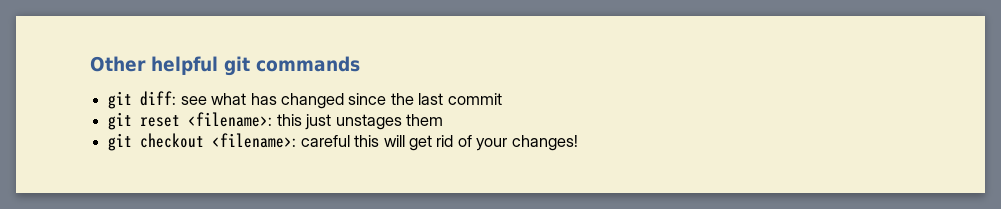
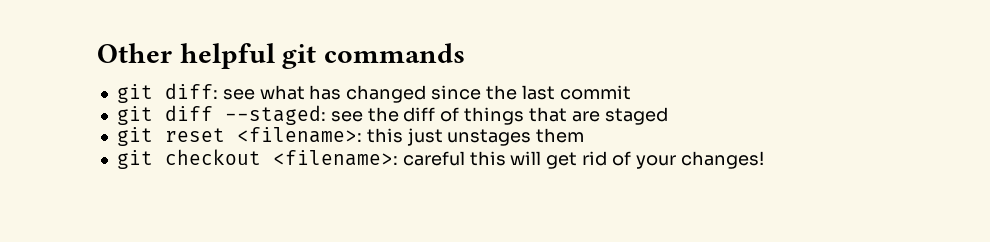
(502, 99) none -> [116,105,668,125] // git diff --staged: see the diff of things that are staged

